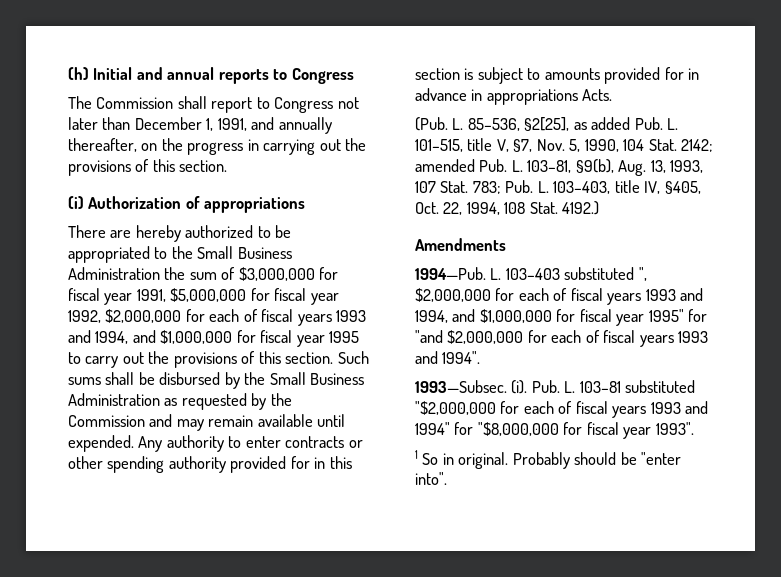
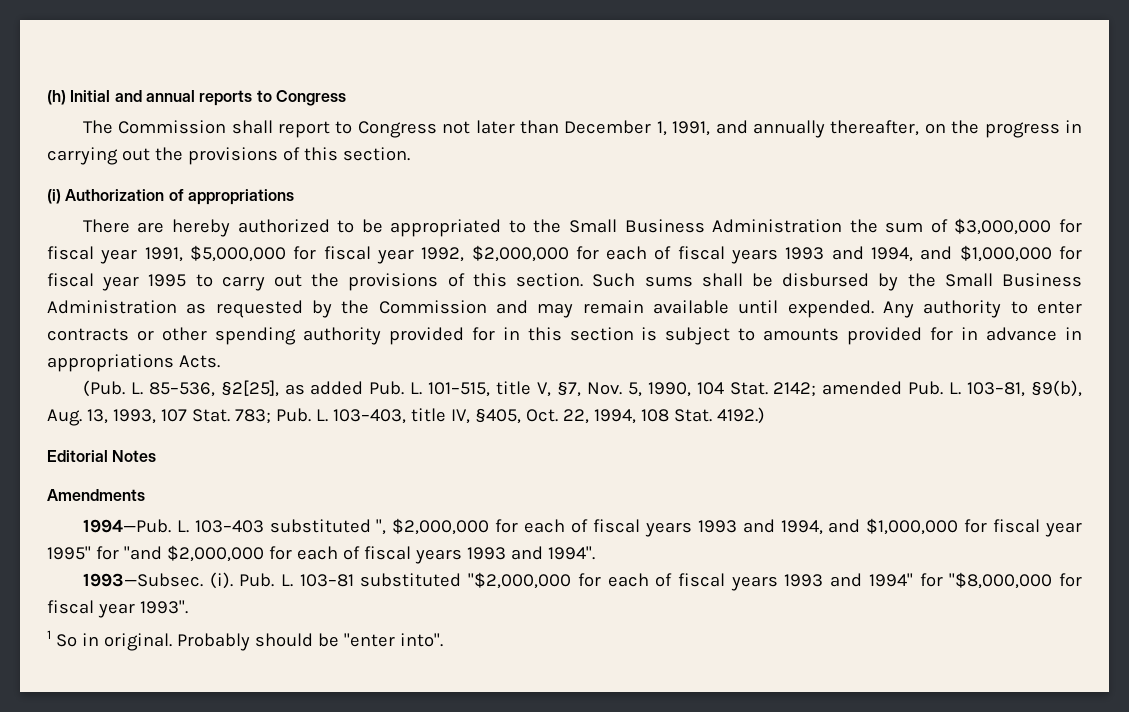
(600, 208) none -> [47,450,157,462] // Editorial Notes

